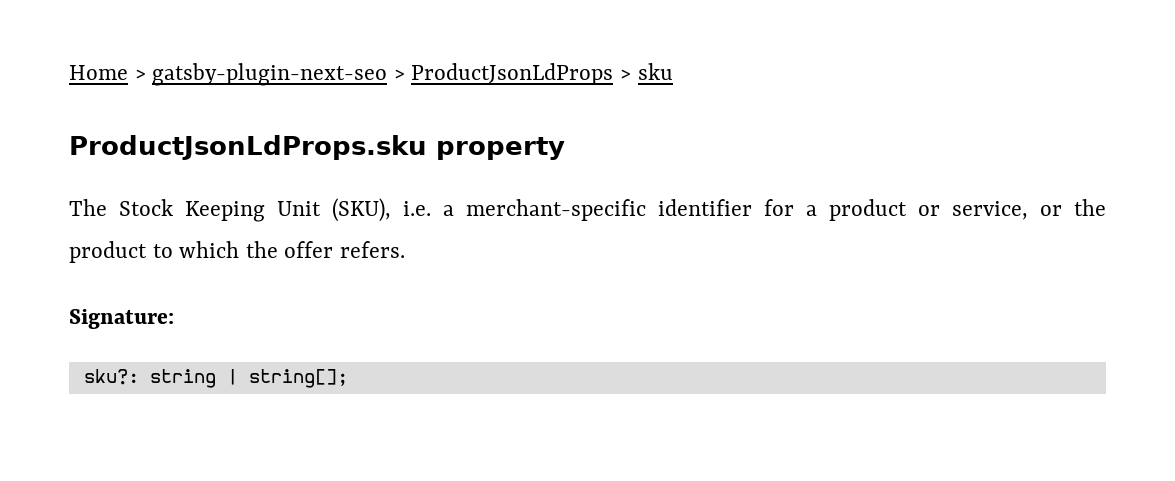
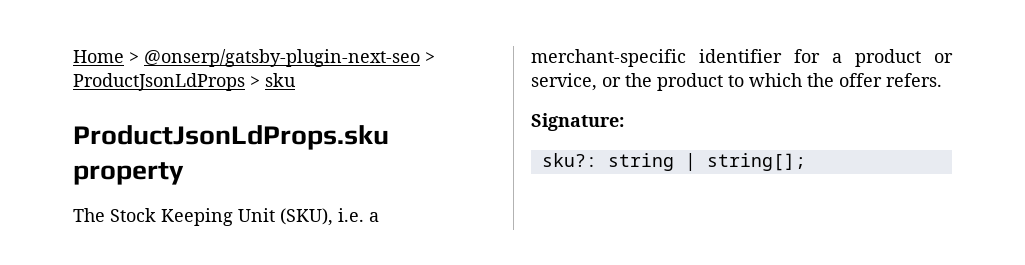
[152,63,388,86] gatsby-plugin-next-seo -> [144,49,420,67] @onserp/gatsby-plugin-next-seo

